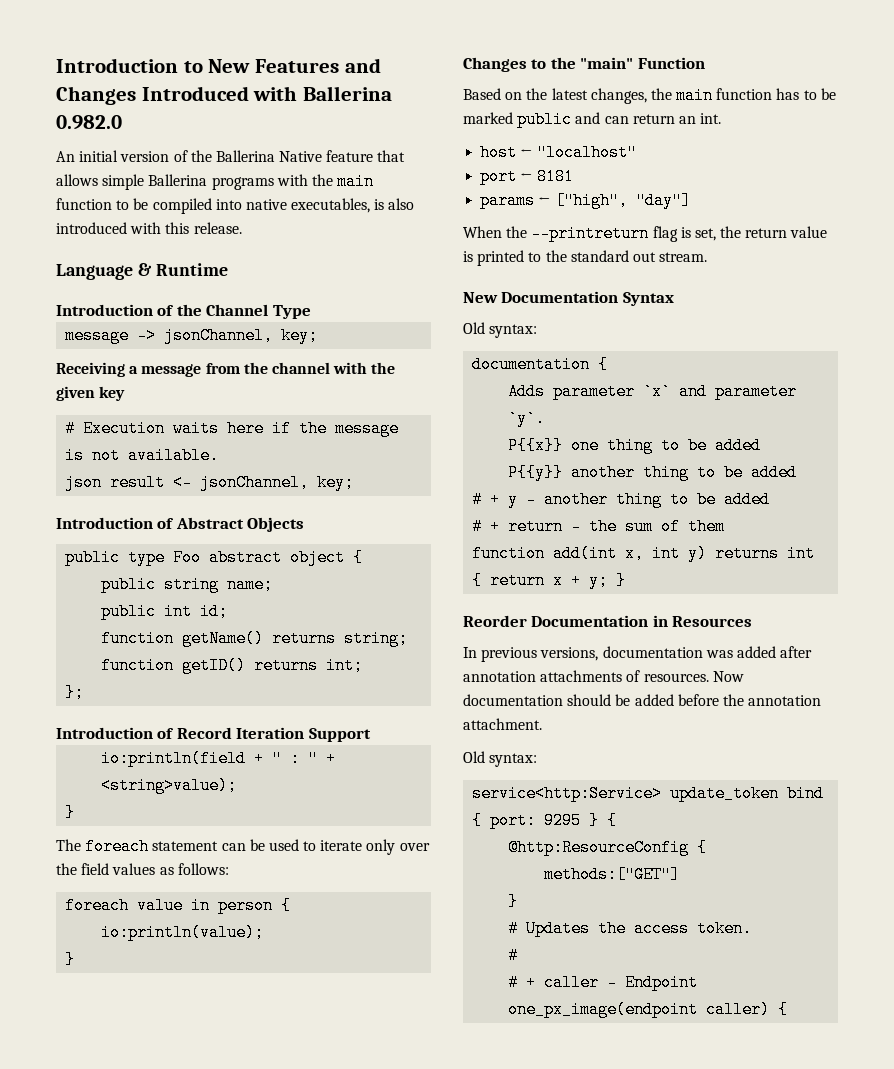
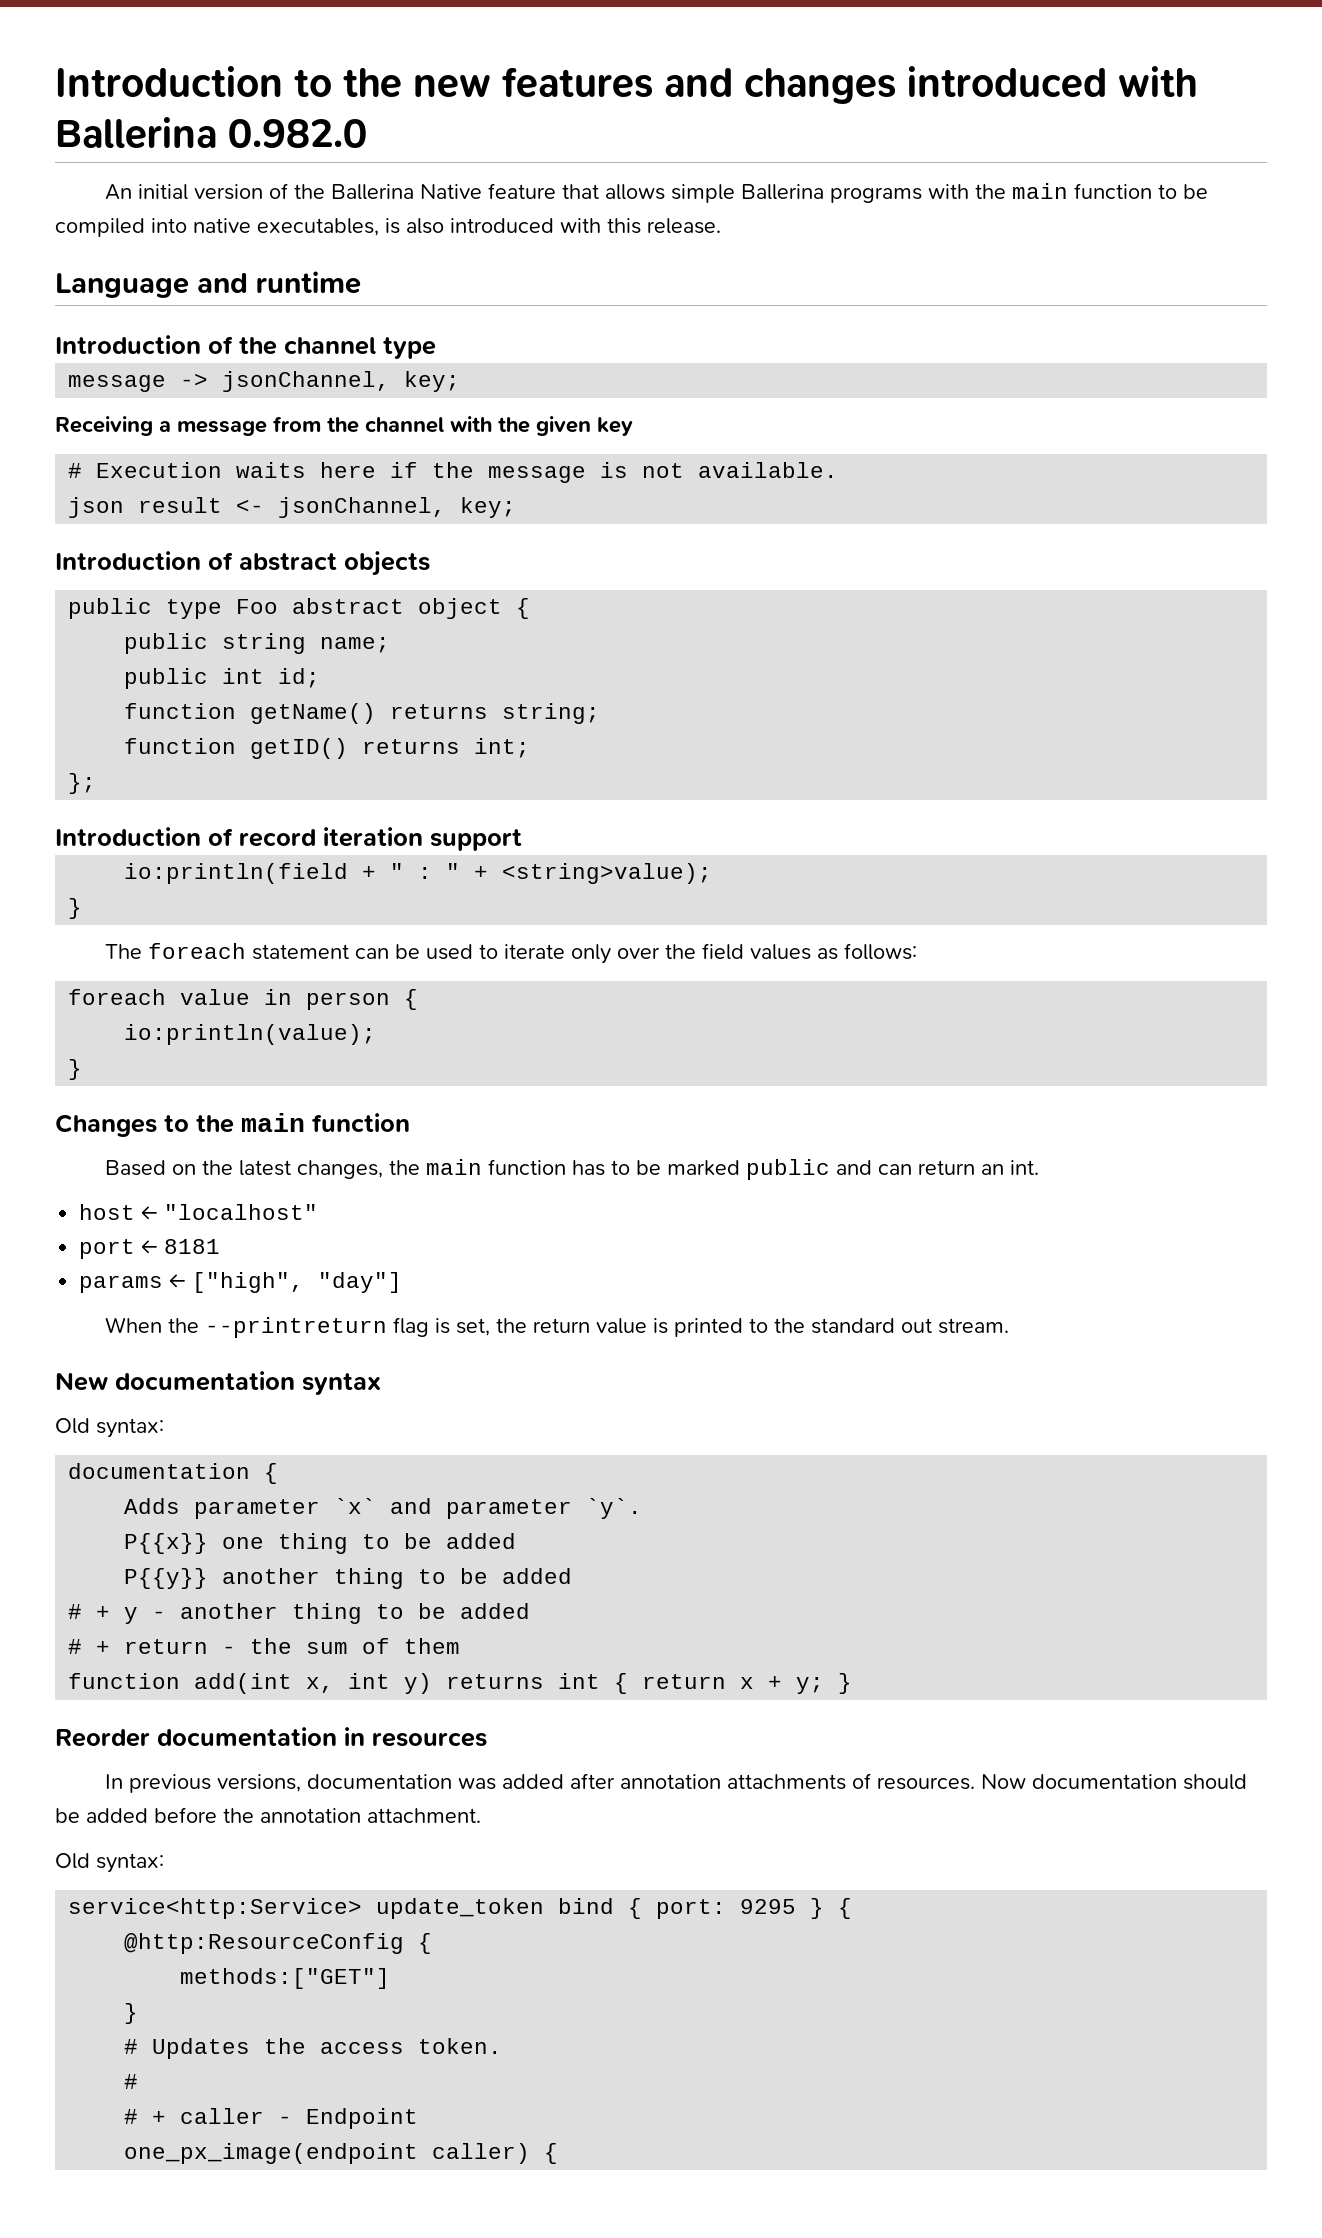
[208,58,381,73] [56,86,249,105] New Features and Changes Introduced -> [343,66,1107,104] the new features and changes introduced
[137,263,228,276] & Runtime -> [197,271,361,294] and runtime
[206,304,311,319] Channel Type -> [284,337,436,359] channel type
[175,517,305,532] Abstract Objects -> [239,551,430,576] abstract objects
[176,727,371,742] Record Iteration Support -> [239,827,522,851] record iteration support
[580,57,705,69] "main" Function -> [241,1113,410,1132] main function
[501,291,674,306] Documentation Syntax -> [115,1371,381,1395] documentation syntax
[531,615,753,627] Documentation in Resources -> [157,1727,487,1747] documentation in resources

